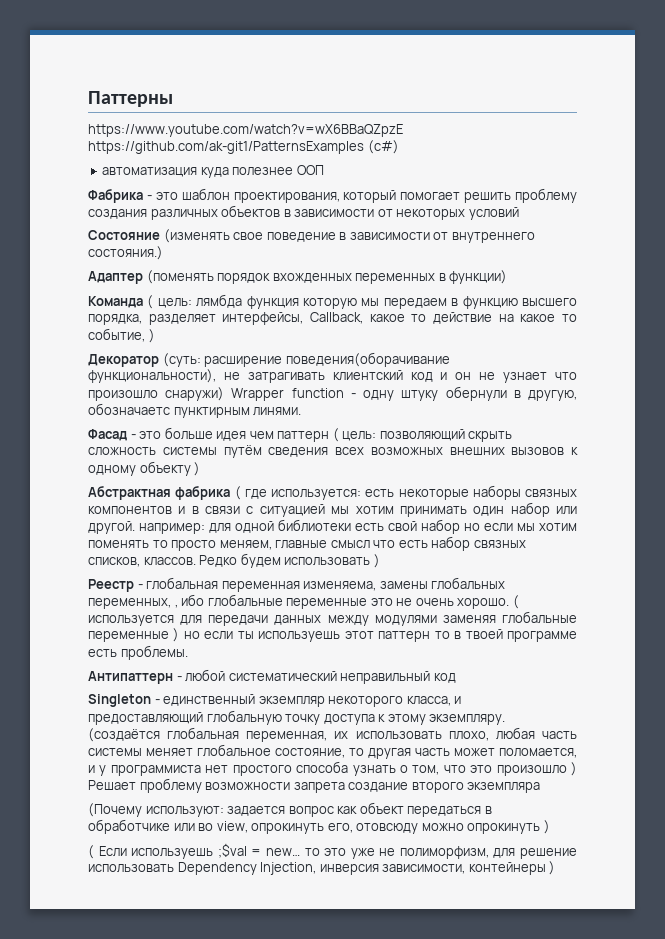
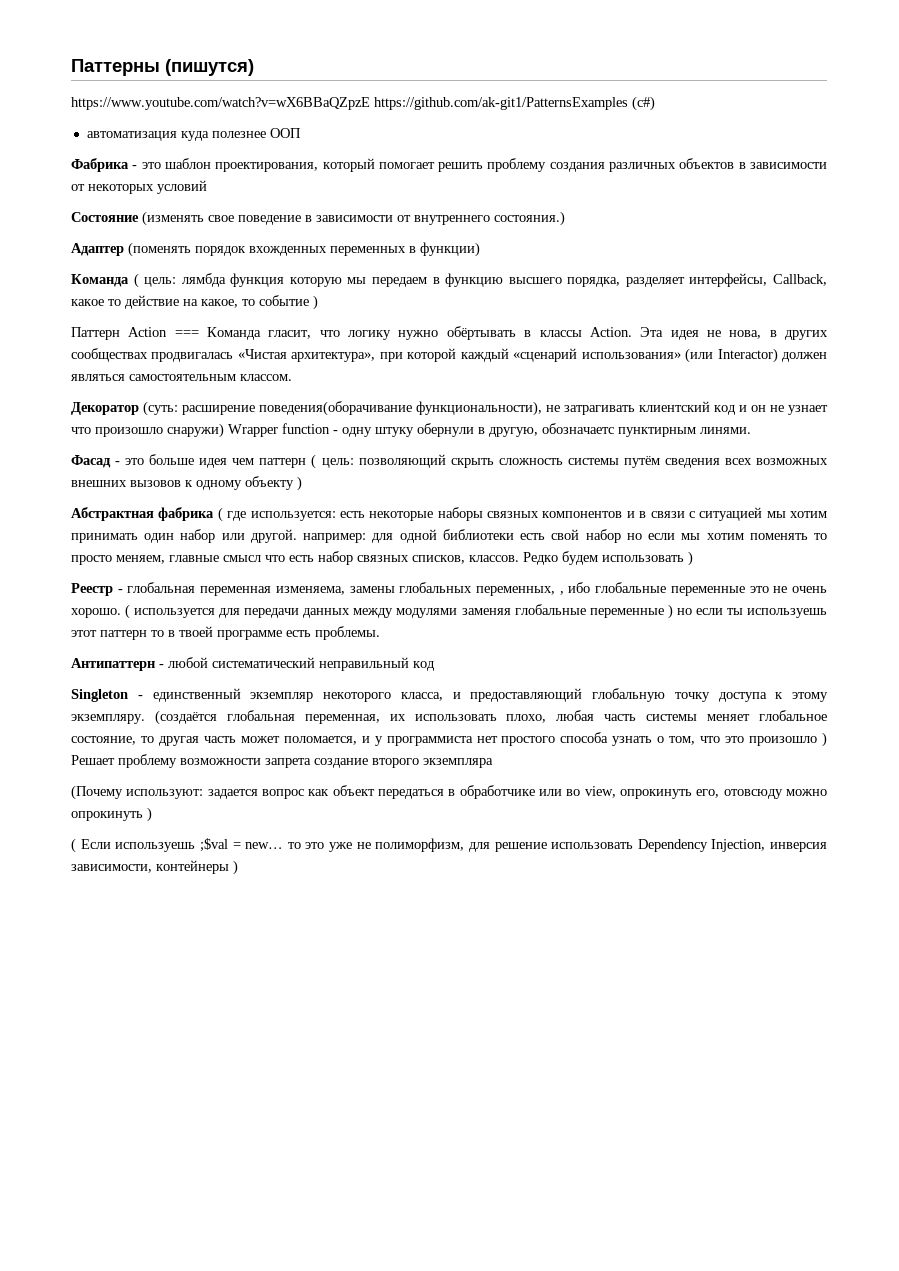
(173, 99) none -> [165,59,254,76] (пишутся)
[520,314,578,322] [88,328,155,343] какое то событие, ) -> [201,295,318,310] [71,326,829,340] [71,348,827,363] [71,374,292,381] какое, то событие ) // Паттерн Action === Команда гласит, что логику нужно обёртывать в классы Action. Эта идея не нова, в других сообществах продвигалась «Чистая архитектура», при которой каждый «сценарий использования» (или Interactor) должен являться самостоятельным классом.

